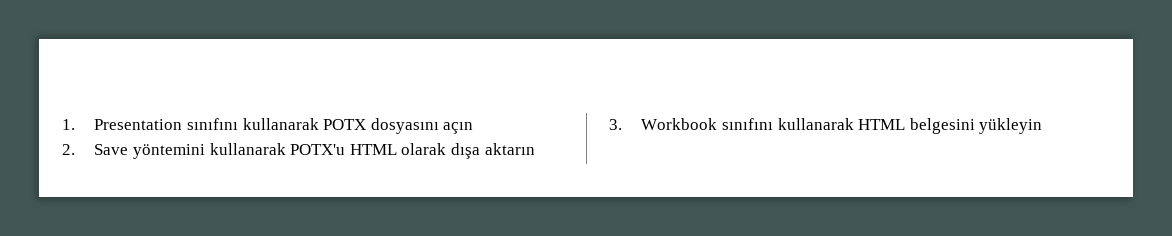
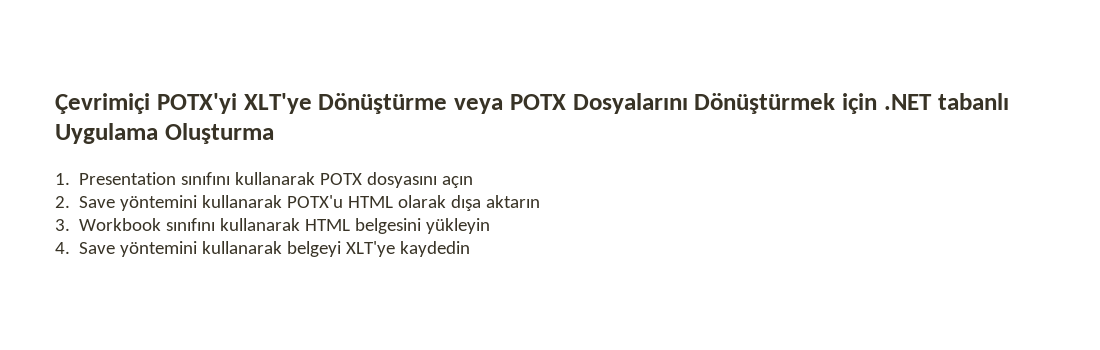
(62, 124) none -> [55,93,1009,114] [55,123,274,144] Çevrimiçi POTX'yi XLT'ye Dönüştürme veya POTX Dosyalarını Dönüştürmek için .NET tabanlı Uygulama Oluşturma //
(1043, 126) none -> [55,241,471,257] // 4. Save yöntemini kullanarak belgeyi XLT'ye kaydedin

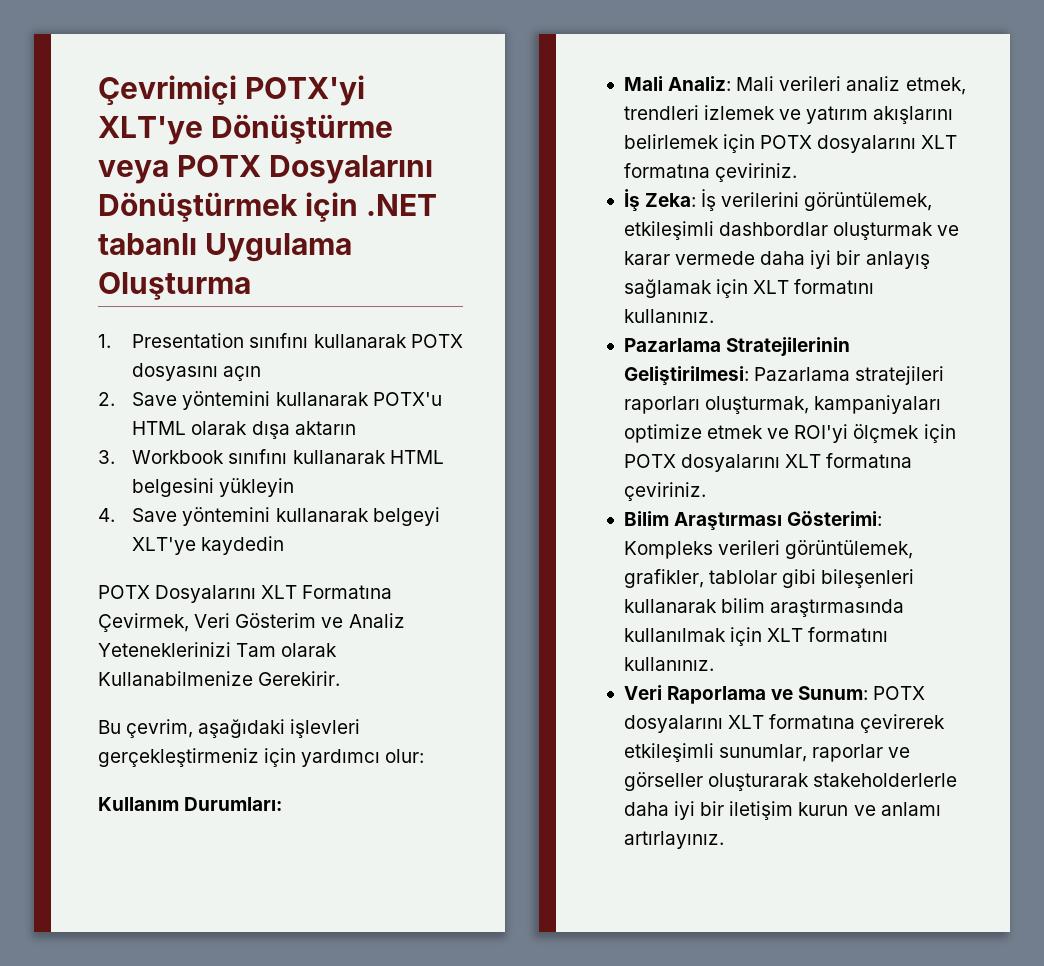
(471, 249) none -> [98,585,393,603] [98,613,405,632] [98,642,338,657] [98,671,341,686] [98,719,361,738] [98,748,425,767] [98,797,283,811] [623,76,966,95] [623,105,954,124] [623,134,958,153] [623,163,798,182] [623,189,933,211] [623,221,960,240] [623,250,930,269] [623,279,875,298] [623,309,714,323] [623,337,851,356] [623,366,945,385] [623,395,942,414] [623,424,956,443] [623,453,913,472] [623,482,706,501] [623,511,883,530] [623,540,914,559] [623,569,915,588] [623,598,905,617] [623,627,889,646] [623,657,714,671] [623,685,926,704] [623,714,946,733] [623,743,911,762] [623,772,958,791] [623,801,941,820] [623,831,724,849] // POTX Dosyalarını XLT Formatına Çevirmek, Veri Gösterim ve Analiz Yeteneklerinizi Tam olarak Kullanabilmenize Gerekirir. // Bu çevrim, aşağıdaki işlevleri gerçekleştirmeniz için yardımcı olur: // Kullanım Durumları: // Mali Analiz: Mali verileri analiz etmek, trendleri izlemek ve yatırım akışlarını belirlemek için POTX dosyalarını XLT formatına çeviriniz. // İş Zeka: İş verilerini görüntülemek, etkileşimli dashbordlar oluşturmak ve karar vermede daha iyi bir anlayış sağlamak için XLT formatını kullanınız. // Pazarlama Stratejilerinin Geliştirilmesi: Pazarlama stratejileri raporları oluşturmak, kampaniyaları optimize etmek ve ROI'yi ölçmek için POTX dosyalarını XLT formatına çeviriniz. // Bilim Araştırması Gösterimi: Kompleks verileri görüntülemek, grafikler, tablolar gibi bileşenleri kullanarak bilim araştırmasında kullanılmak için XLT formatını kullanınız. // Veri Raporlama ve Sunum: POTX dosyalarını XLT formatına çevirerek etkileşimli sunumlar, raporlar ve görseller oluşturarak stakeholderlerle daha iyi bir iletişim kurun ve anlamı artırlayınız.

